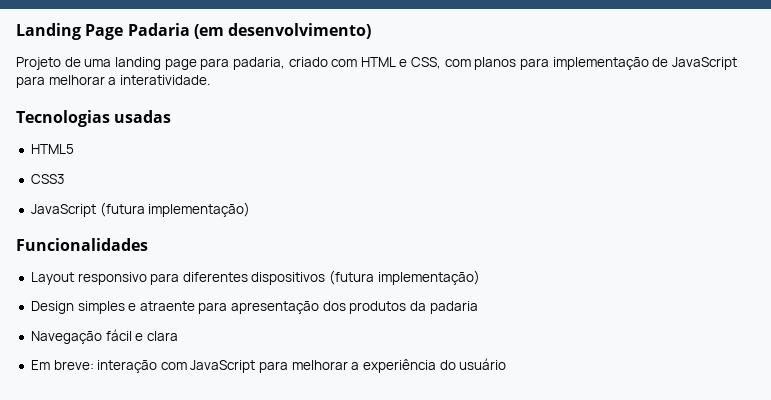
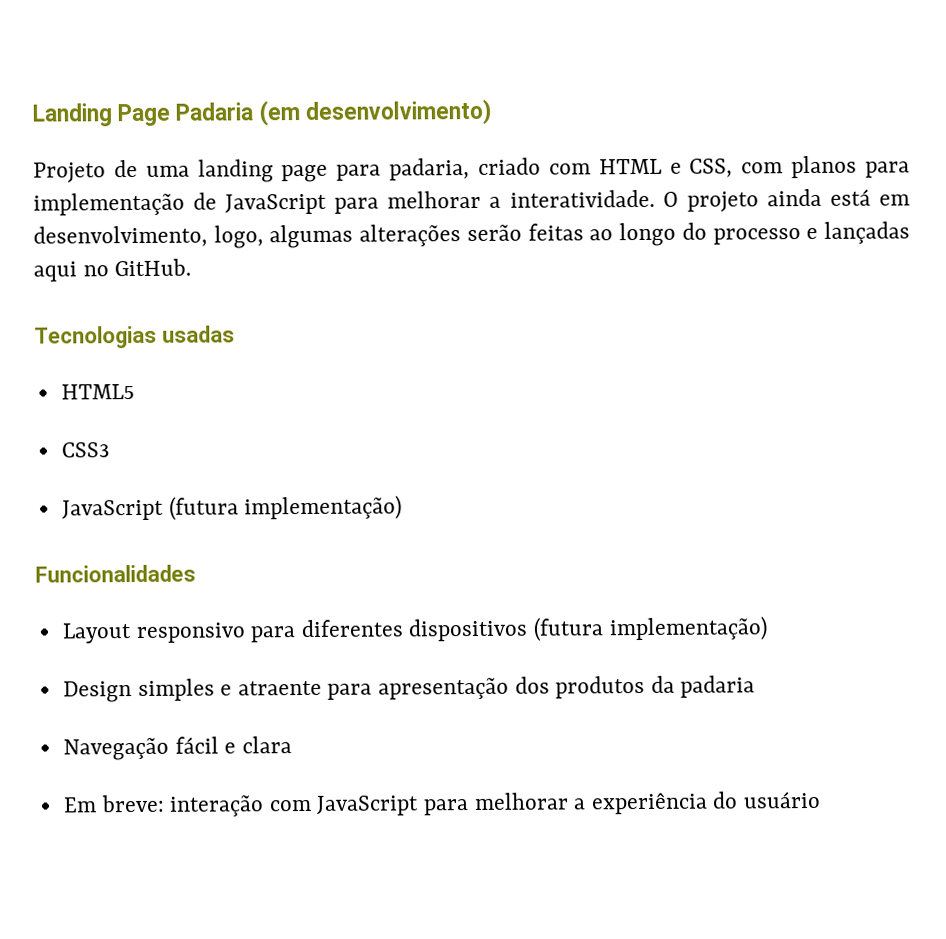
(210, 80) none -> [662,188,911,212] [33,221,911,249] [33,258,192,282] O projeto ainda está em desenvolvimento, logo, algumas alterações serão feitas ao longo do processo e lançadas aqui no GitHub.

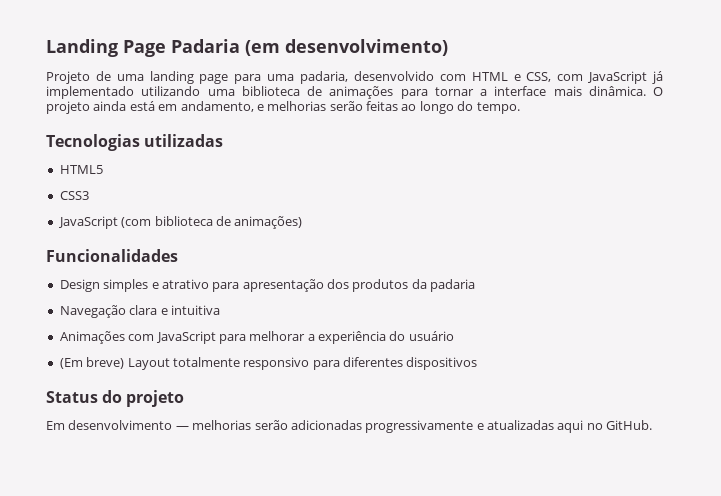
[389,157,541,181] padaria, criado -> [267,71,434,84] uma padaria, desenvolvido
[791,155,911,179] [33,189,655,216] planos para implementação de JavaScript para melhorar a interatividade. -> [587,71,664,84] [46,86,646,99] JavaScript já implementado utilizando uma biblioteca de animações para tornar a interface mais dinâmica.
[33,224,462,249] desenvolvimento, logo, algumas alterações -> [180,101,327,112] andamento, e melhorias
[712,221,911,245] [33,258,192,282] processo e lançadas aqui no GitHub. -> [476,102,520,114] tempo.
[161,325,235,343] usadas -> [144,134,224,147] utilizadas
[168,495,403,521] [35,564,196,583] [61,616,768,644] (futura implementação) // Funcionalidades // Layout responsivo para diferentes dispositivos (futura implementação) -> [121,216,303,229] [46,249,178,262] (com biblioteca de animações) // Funcionalidades
[237,680,322,696] atraente -> [161,279,209,289] atrativo
[174,736,292,754] [62,794,265,817] fácil e clara // Em breve: interação -> [129,305,220,315] [59,331,125,344] clara e intuitiva // Animações
(822, 799) none -> [59,357,478,370] [46,390,185,407] [46,420,653,433] // (Em breve) Layout totalmente responsivo para diferentes dispositivos // Status do projeto // Em desenvolvimento — melhorias serão adicionadas progressivamente e atualizadas aqui no GitHub.

